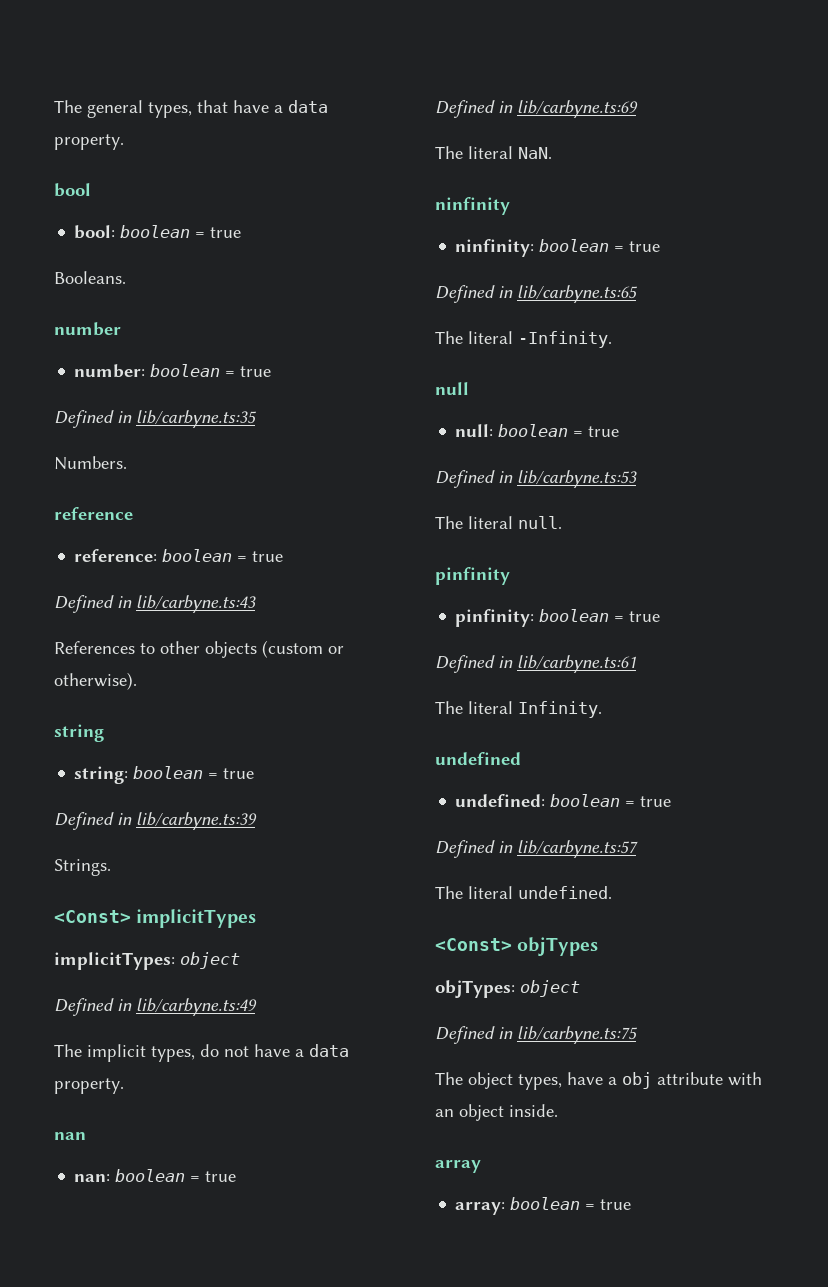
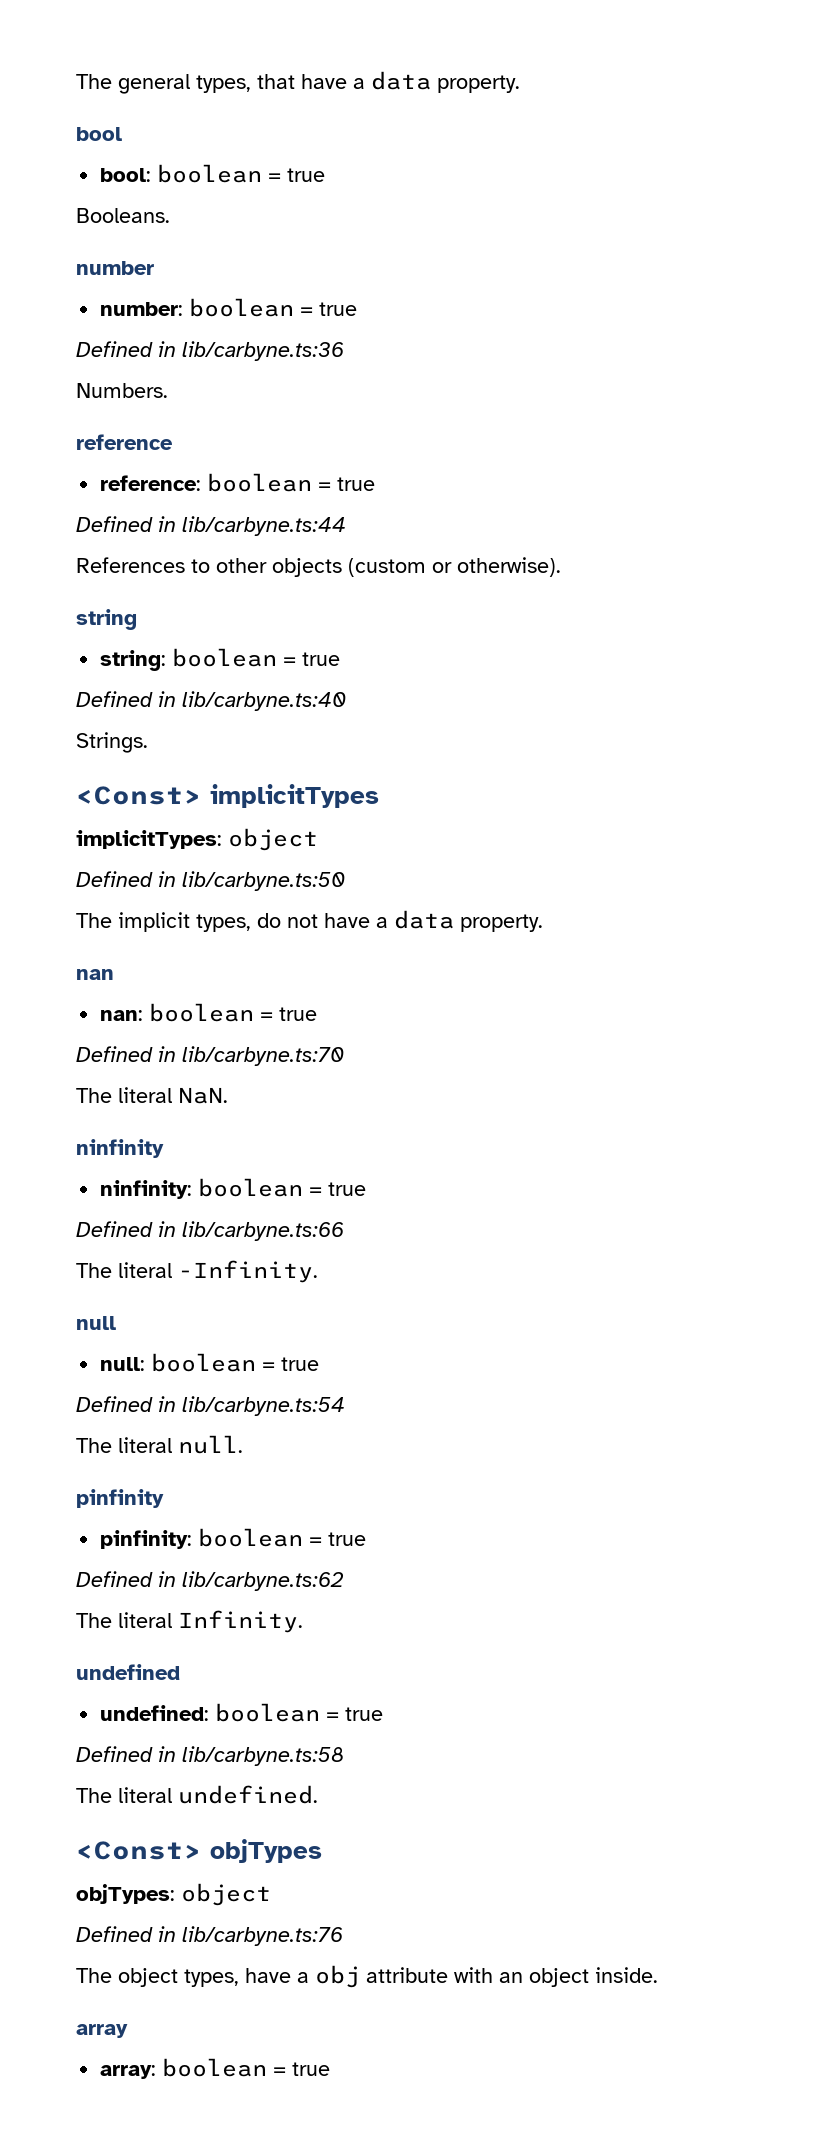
[136,410,257,428] lib/carbyne.ts:35 -> [182,341,344,361] lib/carbyne.ts:36
[136,595,256,613] lib/carbyne.ts:43 -> [182,516,346,536] lib/carbyne.ts:44
[136,812,257,830] lib/carbyne.ts:39 -> [182,691,346,711] lib/carbyne.ts:40
[136,998,257,1016] lib/carbyne.ts:49 -> [182,871,345,891] lib/carbyne.ts:50
[517,100,638,118] lib/carbyne.ts:69 -> [182,1046,344,1066] lib/carbyne.ts:70
[517,285,638,303] lib/carbyne.ts:65 -> [182,1221,344,1241] lib/carbyne.ts:66
[517,470,637,488] lib/carbyne.ts:53 -> [182,1396,345,1416] lib/carbyne.ts:54
[517,655,637,673] lib/carbyne.ts:61 -> [182,1571,344,1591] lib/carbyne.ts:62
[517,840,638,858] lib/carbyne.ts:57 -> [182,1746,345,1766] lib/carbyne.ts:58
[517,1026,638,1044] lib/carbyne.ts:75 -> [182,1926,343,1946] lib/carbyne.ts:76

